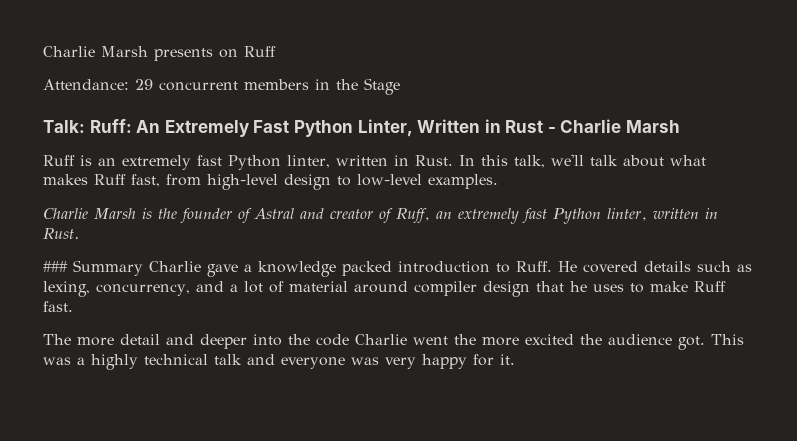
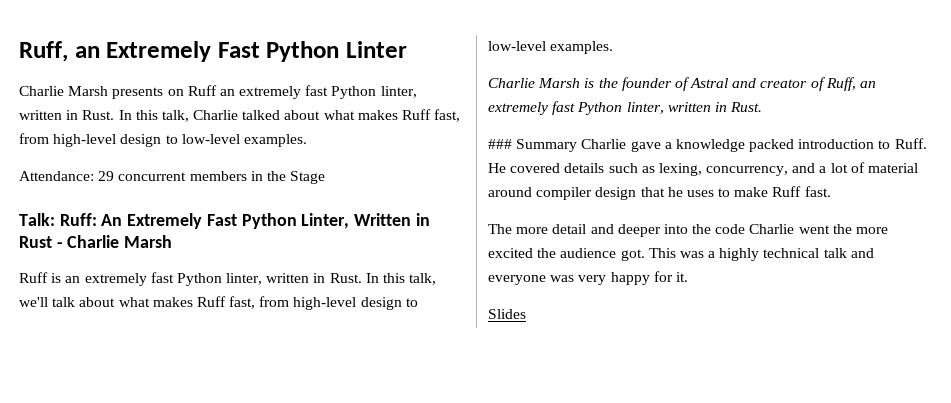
(43, 51) none -> [19,41,408,62] Ruff, an Extremely Fast Python Linter //
(276, 51) none -> [219,85,417,99] [19,109,461,122] [19,133,307,147] an extremely fast Python linter, written in Rust. In this talk, Charlie talked about what makes Ruff fast, from high-level design to low-level examples.
(515, 359) none -> [488,309,526,319] // Slides

